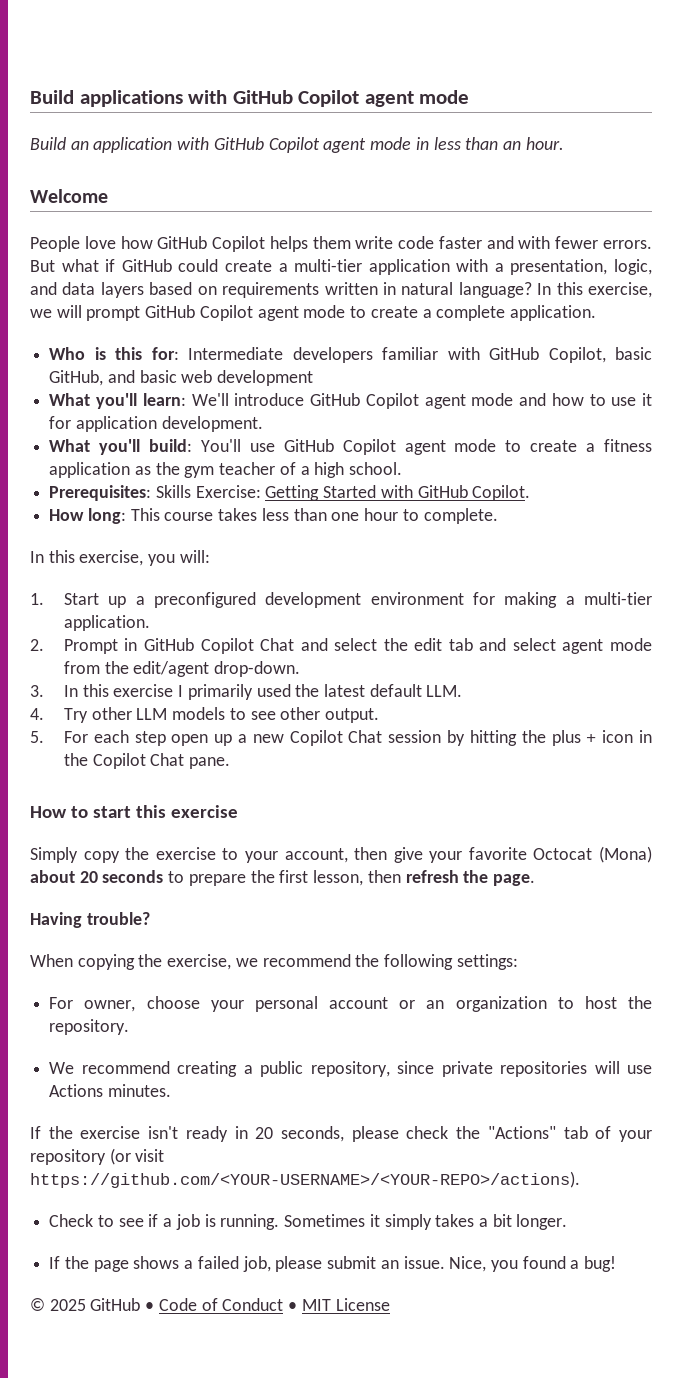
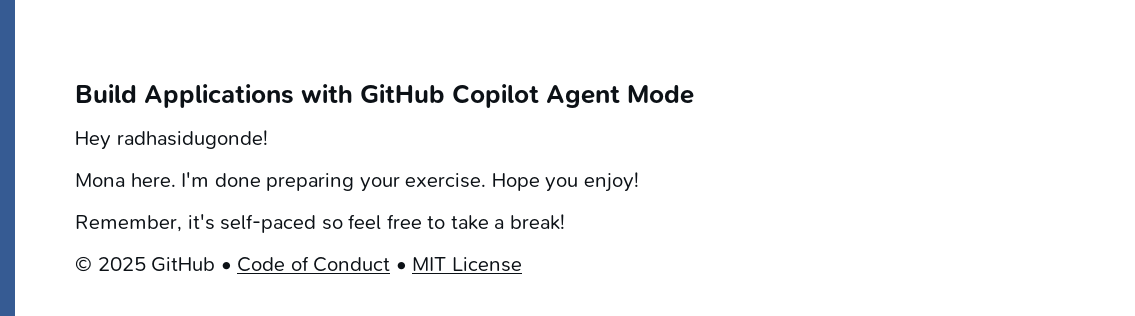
[30,90,470,107] [30,137,564,153] [30,189,108,203] [30,236,652,252] [30,259,652,275] [30,282,652,298] [30,305,596,321] [49,347,653,363] [49,370,314,386] [49,393,652,409] [49,416,263,432] [49,439,652,455] [49,462,403,478] [49,485,531,501] [49,508,498,524] [30,550,210,566] [30,592,653,608] [63,615,150,631] [30,638,652,654] [63,661,301,677] [30,684,463,700] [30,707,379,723] [30,730,652,746] [63,753,231,769] [30,805,238,818] [30,846,652,863] [30,870,535,886] [30,912,150,928] [30,954,518,970] [49,996,652,1012] [49,1019,130,1035] [49,1061,653,1077] [49,1084,171,1097] [30,1126,652,1142] [30,1148,165,1165] [30,1171,580,1188] [49,1214,568,1230] [49,1256,617,1272] Build applications with GitHub Copilot agent mode // Build an application with GitHub Copilot agent mode in less than an hour. // Welcome // People love how GitHub Copilot helps them write code faster and with fewer errors. But what if GitHub could create a multi-tier application with a presentation, logic, and data layers based on requirements written in natural language? In this exercise, we will prompt GitHub Copilot agent mode to create a complete application. // Who is this for: Intermediate developers familiar with GitHub Copilot, basic GitHub, and basic web development // What you'll learn: We'll introduce GitHub Copilot agent mode and how to use it for application development. // What you'll build: You'll use GitHub Copilot agent mode to create a fitness application as the gym teacher of a high school. // Prerequisites: Skills Exercise: Getting Started with GitHub Copilot. // How long: This course takes less than one hour to complete. // In this exercise, you will: // 1. Start up a preconfigured development environment for making a multi-tier application. // 2. Prompt in GitHub Copilot Chat and select the edit tab and select agent mode from the edit/agent drop-down. // 3. In this exercise I primarily used the latest default LLM. // 4. Try other LLM models to see other output. // 5. For each step open up a new Copilot Chat session by hitting the plus + icon in the Copilot Chat pane. // How to start this exercise // Simply copy the exercise to your account, then give your favorite Octocat (Mona) about 20 seconds to prepare the first lesson, then refresh the page. // Having trouble? // When copying the exercise, we recommend the following settings: // For owner, choose your personal account or an organization to host the repository. // We recommend creating a public repository, since private repositories will use Actions minutes. // If the exercise isn't ready in 20 seconds, please check the "Actions" tab of your repository (or visit https://github.com/<YOUR-USERNAME>/<YOUR-REPO>/actions). // Check to see if a job is running. Sometimes it simply takes a bit longer. // If the page shows a failed job, please submit an issue. Nice, you found a bug! -> [75,84,695,108] [75,130,268,150] [75,172,639,192] [75,214,565,233] Build Applications with GitHub Copilot Agent Mode // Hey radhasidugonde! // Mona here. I'm done preparing your exercise. Hope you enjoy! // Remember, it's self-paced so feel free to take a break!

